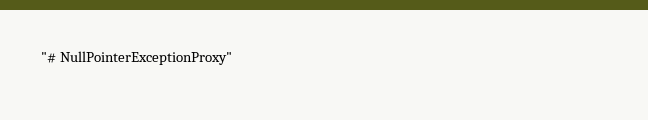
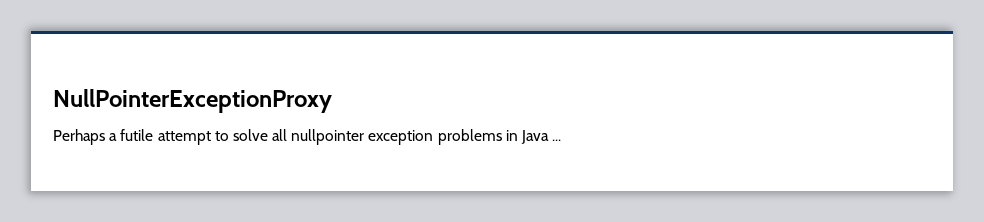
[41,51,232,65] "# NullPointerExceptionProxy" -> [53,89,332,113] [53,129,562,145] NullPointerExceptionProxy // Perhaps a futile attempt to solve all nullpointer exception problems in Java ...

